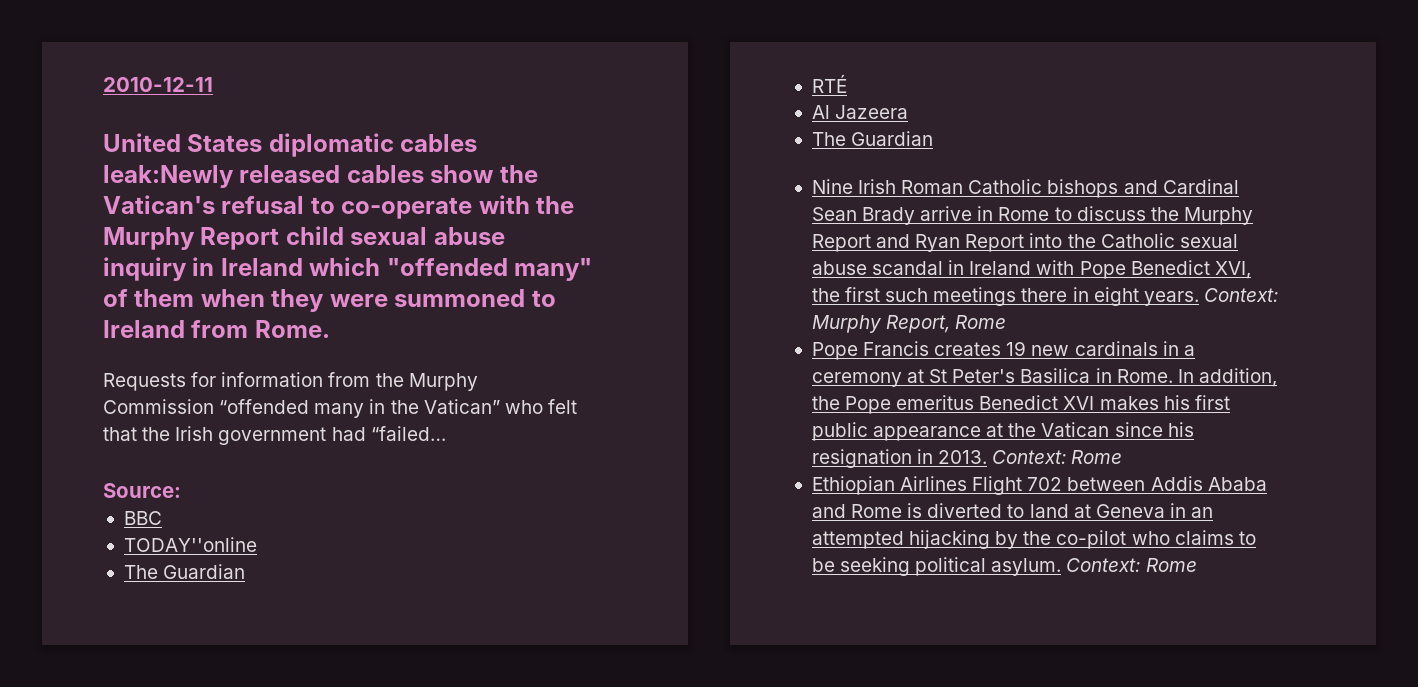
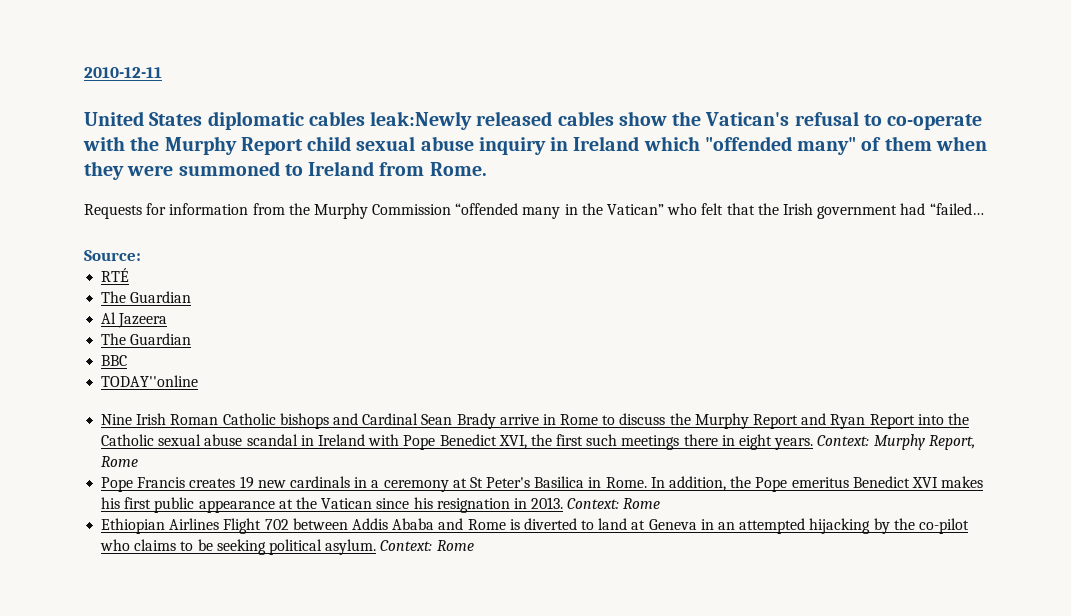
[123,511,162,525] [123,537,257,552] [123,564,246,579] [811,74,847,93] BBC // TODAY''online // The Guardian // RTÉ -> [101,268,130,282] [101,291,192,303] RTÉ // The Guardian
(934, 138) none -> [101,355,128,366] [101,375,199,387] // BBC // TODAY''online

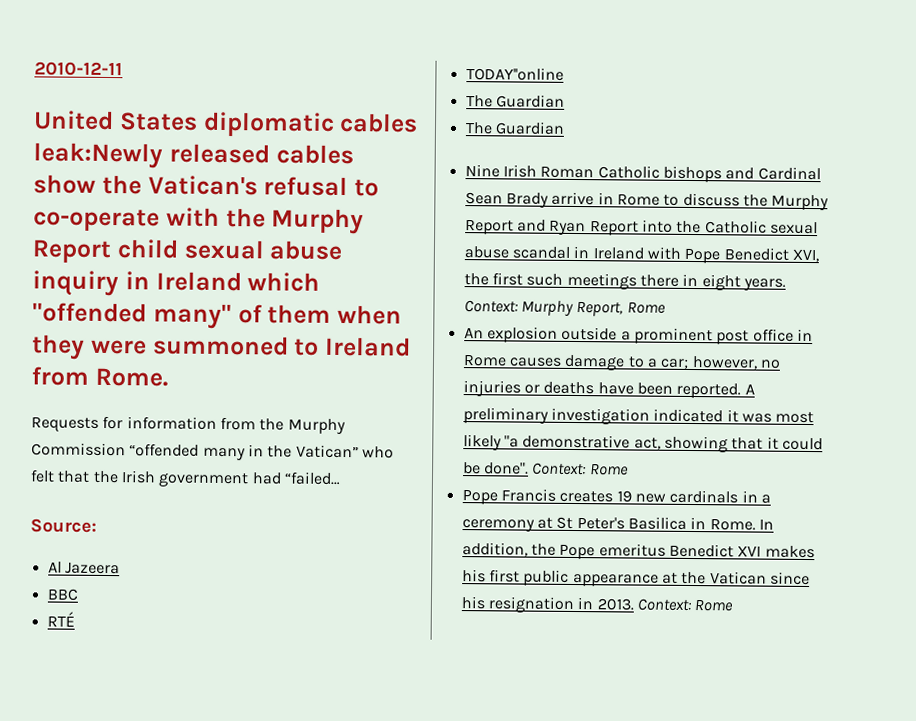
(141, 255) none -> [47,561,120,575] [46,588,79,601] // Al Jazeera // BBC
[101,291,192,303] [101,312,168,328] [101,333,192,345] [101,355,128,366] [101,375,199,387] // The Guardian // Al Jazeera // The Guardian // BBC // TODAY''online -> [465,67,564,81] [465,94,565,108] [464,121,565,135] // TODAY''online // The Guardian // The Guardian
(139, 461) none -> [463,326,813,345] [462,354,781,371] [462,380,755,399] [462,407,815,425] [462,434,823,453] [462,462,629,476] // An explosion outside a prominent post office in Rome causes damage to a car; however, no injuries or deaths have been reported. A preliminary investigation indicated it was most likely "a demonstrative act, showing that it could be done". Context: Rome
[101,518,969,534] [100,539,474,555] // Ethiopian Airlines Flight 702 between Addis Ababa and Rome is diverted to land at Geneva in an attempted hijacking by the co-pilot who claims to be seeking political asylum. Context: Rome -> (734, 605) none

